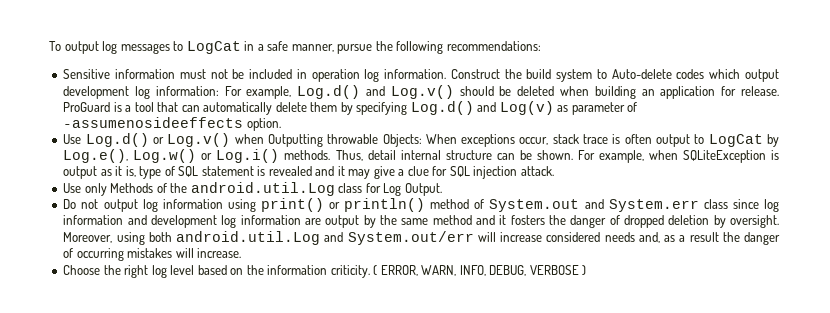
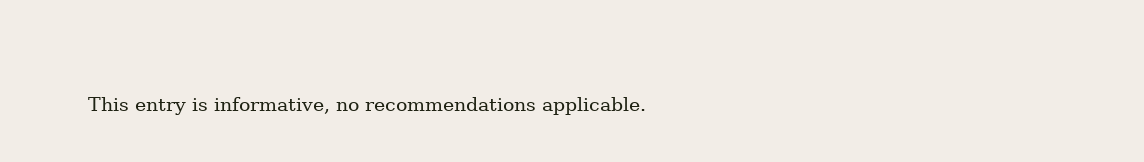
[49,41,541,54] [63,69,779,82] [63,85,780,99] [63,101,638,115] [63,117,281,131] [63,133,780,147] [63,149,780,163] [63,166,554,179] [63,182,442,196] [63,198,780,212] [63,215,779,228] [63,231,780,245] [63,248,242,261] [63,265,587,278] To output log messages to LogCat in a safe manner, pursue the following recommendations: // Sensitive information must not be included in operation log information. Construct the build system to Auto-delete codes which output development log information: For example, Log.d() and Log.v() should be deleted when building an application for release. ProGuard is a tool that can automatically delete them by specifying Log.d() and Log(v) as parameter of -assumenosideeffects option. // Use Log.d() or Log.v() when Outputting throwable Objects: When exceptions occur, stack trace is often output to LogCat by Log.e(), Log.w() or Log.i() methods. Thus, detail internal structure can be shown. For example, when SQLiteException is output as it is, type of SQL statement is revealed and it may give a clue for SQL injection attack. // Use only Methods of the android.util.Log class for Log Output. // Do not output log information using print() or println() method of System.out and System.err class since log information and development log information are output by the same method and it fosters the danger of dropped deletion by oversight. Moreover, using both android.util.Log and System.out/err will increase considered needs and, as a result the danger of occurring mistakes will increase. // Choose the right log level based on the information criticity. ( ERROR, WARN, INFO, DEBUG, VERBOSE ) -> [88,97,646,115] This entry is informative, no recommendations applicable.

